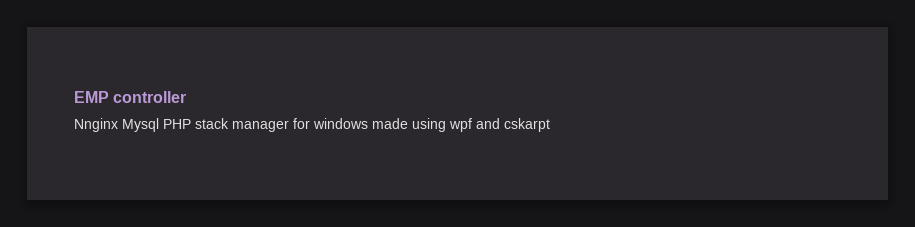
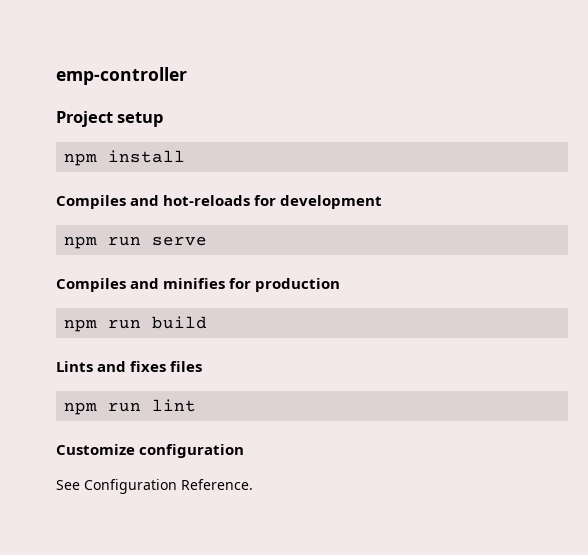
[74,91,187,103] [74,118,550,132] EMP controller // Nnginx Mysql PHP stack manager for windows made using wpf and cskarpt -> [56,67,187,85] [56,111,164,127] [64,150,186,166] [56,195,383,209] [64,236,208,249] [56,278,341,292] [64,316,208,332] [56,361,203,372] [64,399,197,415] [56,444,245,458] [56,479,253,494] emp-controller // Project setup // npm install // Compiles and hot-reloads for development // npm run serve // Compiles and minifies for production // npm run build // Lints and fixes files // npm run lint // Customize configuration // See Configuration Reference.

